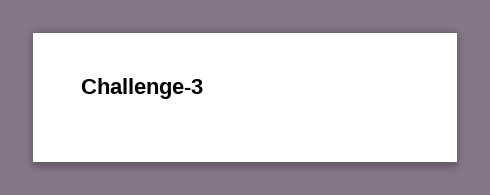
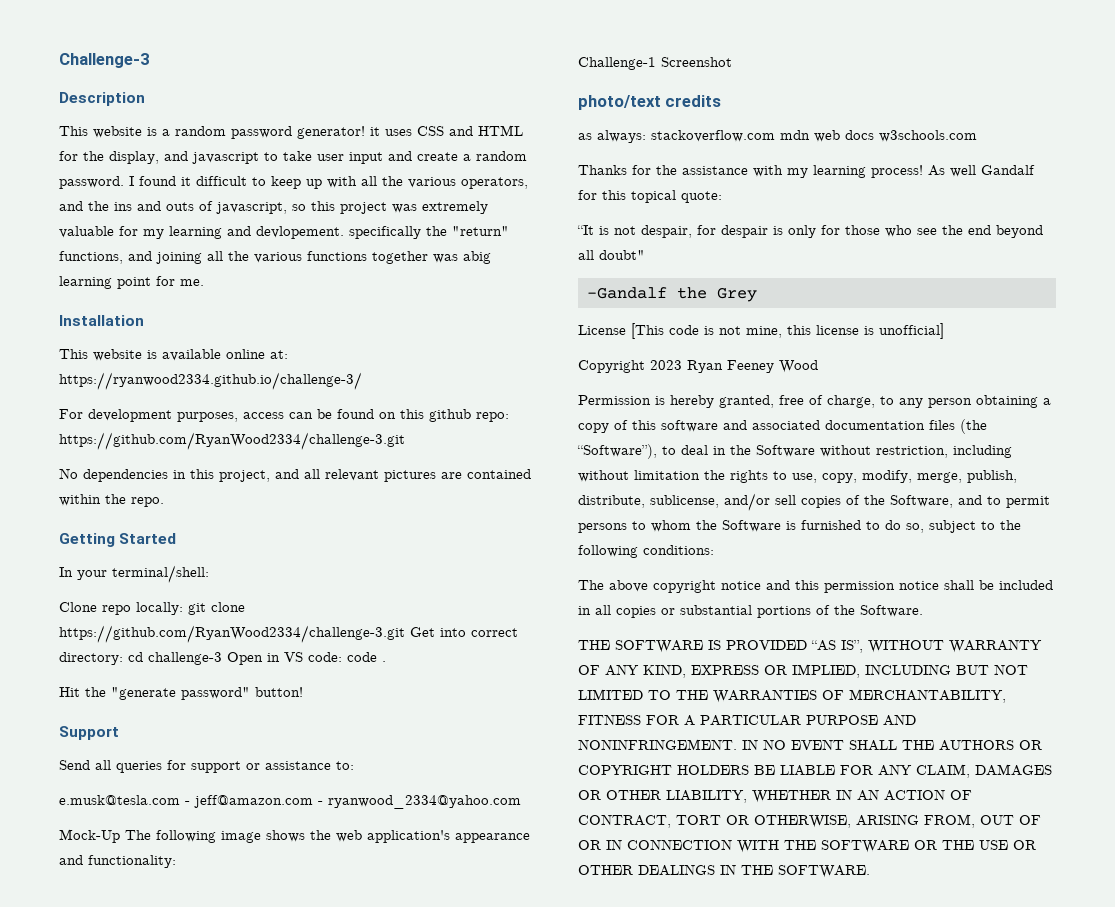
(203, 88) none -> [59,92,145,106] [59,125,523,139] [59,151,527,164] [59,176,528,189] [59,201,488,214] [59,226,509,239] [59,251,491,264] [59,276,204,289] [59,315,144,326] [59,349,288,361] [59,372,362,390] [59,409,509,422] [59,432,405,450] [59,468,531,482] [59,494,164,507] [59,533,177,547] [59,565,209,583] [59,602,245,615] [59,625,518,643] [59,652,386,665] [59,687,303,700] [59,726,119,740] [59,760,354,773] [59,795,521,809] [59,829,530,843] [59,855,176,868] [578,57,732,70] [578,95,722,110] [578,130,977,143] [578,165,1035,178] [578,190,722,203] [577,225,1043,238] [578,250,645,260] [586,287,757,302] [578,323,944,339] [578,360,818,373] [578,395,1051,408] [578,419,987,434] [577,444,1012,459] [578,470,1017,483] [578,493,1050,511] [578,520,1021,533] [578,545,714,558] [578,580,1053,593] [578,605,923,618] [578,639,1042,653] [578,664,1028,678] [578,689,1006,703] [578,714,916,726] [578,739,1042,751] [578,764,1052,778] [578,789,972,803] [578,814,1041,828] [578,839,1036,853] [578,864,870,878] // Description // This website is a random password generator! it uses CSS and HTML for the display, and javascript to take user input and create a random password. I found it difficult to keep up with all the various operators, and the ins and outs of javascript, so this project was extremely valuable for my learning and devlopement. specifically the "return" functions, and joining all the various functions together was abig learning point for me. // Installation // This website is available online at: https://ryanwood2334.github.io/challenge-3/ // For development purposes, access can be found on this github repo: https://github.com/RyanWood2334/challenge-3.git // No dependencies in this project, and all relevant pictures are contained within the repo. // Getting Started // In your terminal/shell: // Clone repo locally: git clone https://github.com/RyanWood2334/challenge-3.git Get into correct directory: cd challenge-3 Open in VS code: code . // Hit the "generate password" button! // Support // Send all queries for support or assistance to: // e.musk@tesla.com - jeff@amazon.com - ryanwood_2334@yahoo.com // Mock-Up The following image shows the web application's appearance and functionality: // Challenge-1 Screenshot // photo/text credits // as always: stackoverflow.com mdn web docs w3schools.com // Thanks for the assistance with my learning process! As well Gandalf for this topical quote: // “It is not despair, for despair is only for those who see the end beyond all doubt" // -Gandalf the Grey // License [This code is not mine, this license is unofficial] // Copyright 2023 Ryan Feeney Wood // Permission is hereby granted, free of charge, to any person obtaining a copy of this software and associated documentation files (the “Software”), to deal in the Software without restriction, including without limitation the rights to use, copy, modify, merge, publish, distribute, sublicense, and/or sell copies of the Software, and to permit persons to whom the Software is furnished to do so, subject to the following conditions: // The above copyright notice and this permission notice shall be included in all copies or substantial portions of the Software. // THE SOFTWARE IS PROVIDED “AS IS”, WITHOUT WARRANTY OF ANY KIND, EXPRESS OR IMPLIED, INCLUDING BUT NOT LIMITED TO THE WARRANTIES OF MERCHANTABILITY, FITNESS FOR A PARTICULAR PURPOSE AND NONINFRINGEMENT. IN NO EVENT SHALL THE AUTHORS OR COPYRIGHT HOLDERS BE LIABLE FOR ANY CLAIM, DAMAGES OR OTHER LIABILITY, WHETHER IN AN ACTION OF CONTRACT, TORT OR OTHERWISE, ARISING FROM, OUT OF OR IN CONNECTION WITH THE SOFTWARE OR THE USE OR OTHER DEALINGS IN THE SOFTWARE.

